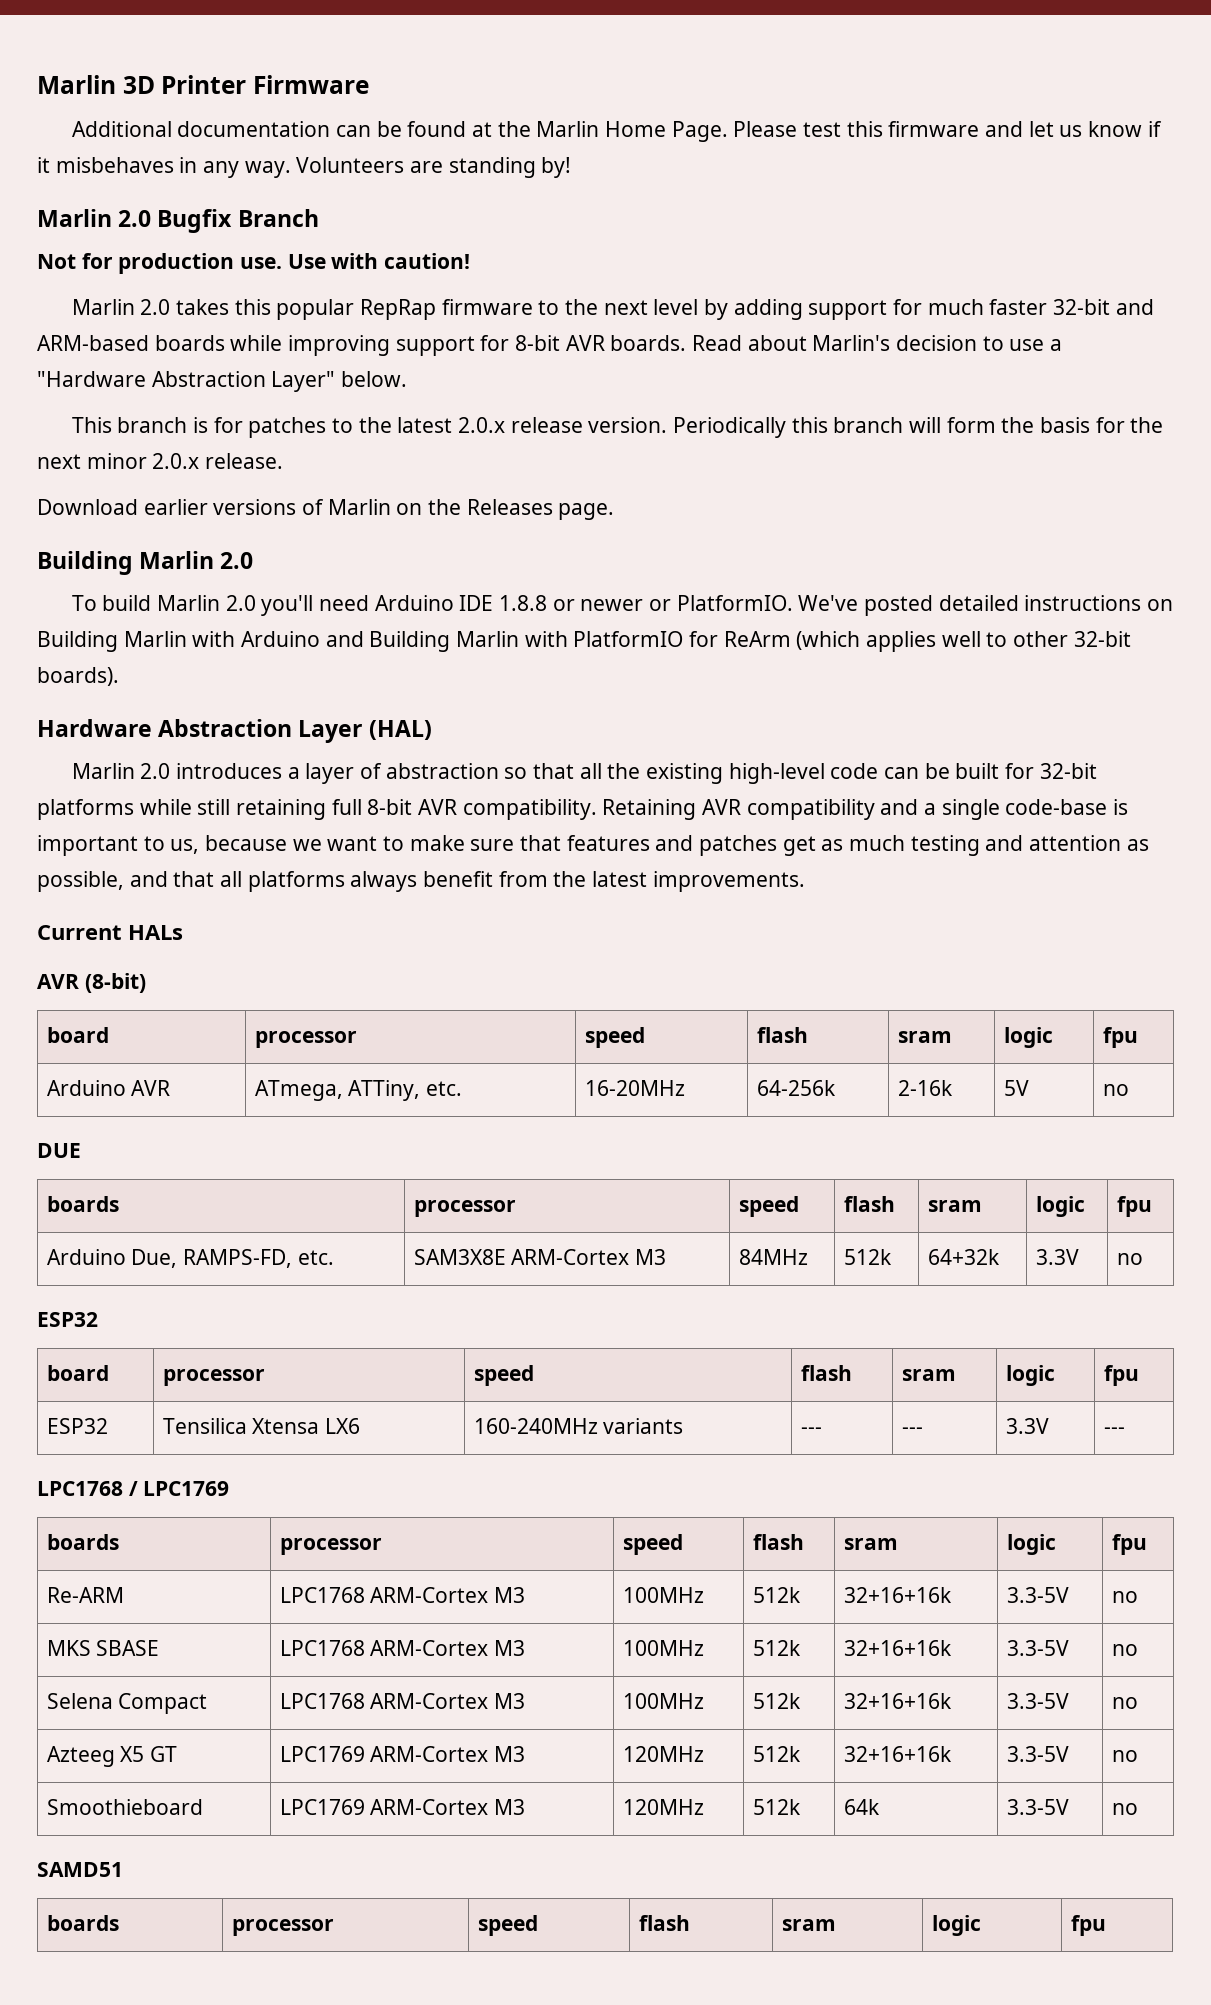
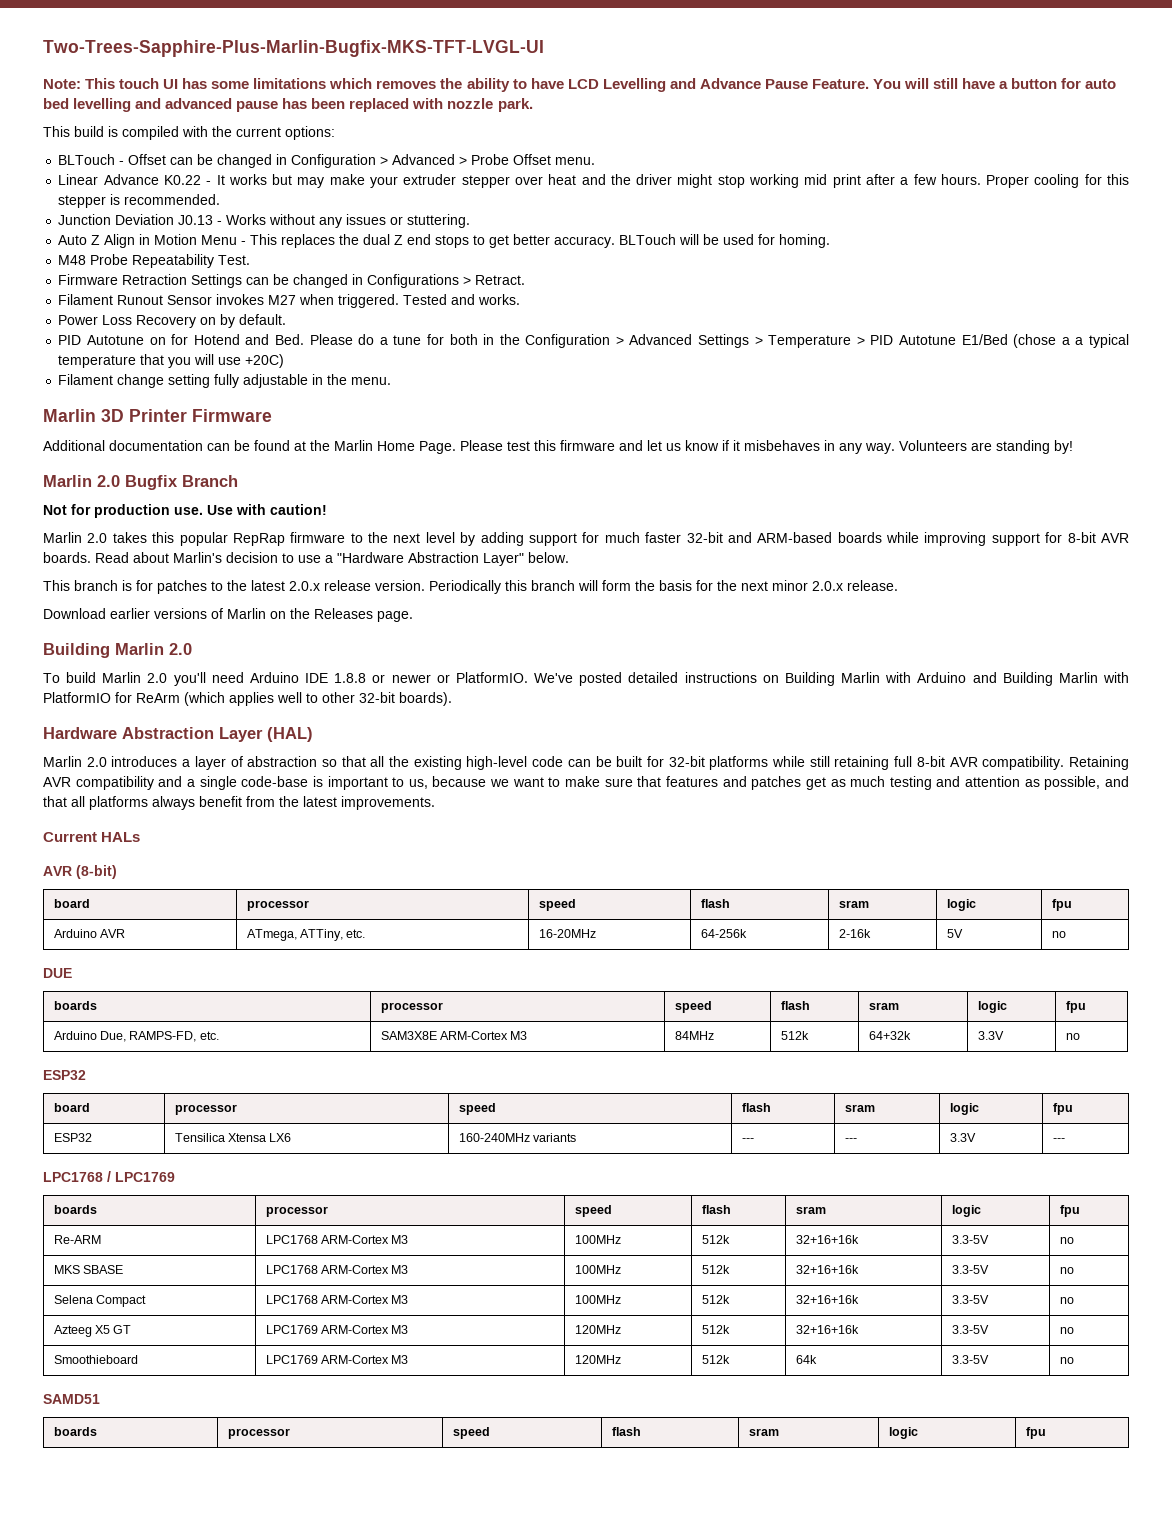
(37, 84) none -> [43,40,544,57] [43,78,1117,92] [43,98,533,112] [43,126,335,140] [58,154,596,168] [58,174,1129,188] [58,194,221,208] [58,214,471,228] [58,234,831,248] [58,254,251,268] [58,274,526,288] [58,294,521,308] [58,314,287,328] [58,334,1130,348] [58,354,285,368] [58,374,392,388] Two-Trees-Sapphire-Plus-Marlin-Bugfix-MKS-TFT-LVGL-UI // Note: This touch UI has some limitations which removes the ability to have LCD Levelling and Advance Pause Feature. You will still have a button for auto bed levelling and advanced pause has been replaced with nozzle park. // This build is compiled with the current options: // BLTouch - Offset can be changed in Configuration > Advanced > Probe Offset menu. // Linear Advance K0.22 - It works but may make your extruder stepper over heat and the driver might stop working mid print after a few hours. Proper cooling for this stepper is recommended. // Junction Deviation J0.13 - Works without any issues or stuttering. // Auto Z Align in Motion Menu - This replaces the dual Z end stops to get better accuracy. BLTouch will be used for homing. // M48 Probe Repeatability Test. // Firmware Retraction Settings can be changed in Configurations > Retract. // Filament Runout Sensor invokes M27 when triggered. Tested and works. // Power Loss Recovery on by default. // PID Autotune on for Hotend and Bed. Please do a tune for both in the Configuration > Advanced Settings > Temperature > PID Autotune E1/Bed (chose a a typical temperature that you will use +20C) // Filament change setting fully adjustable in the menu. //

